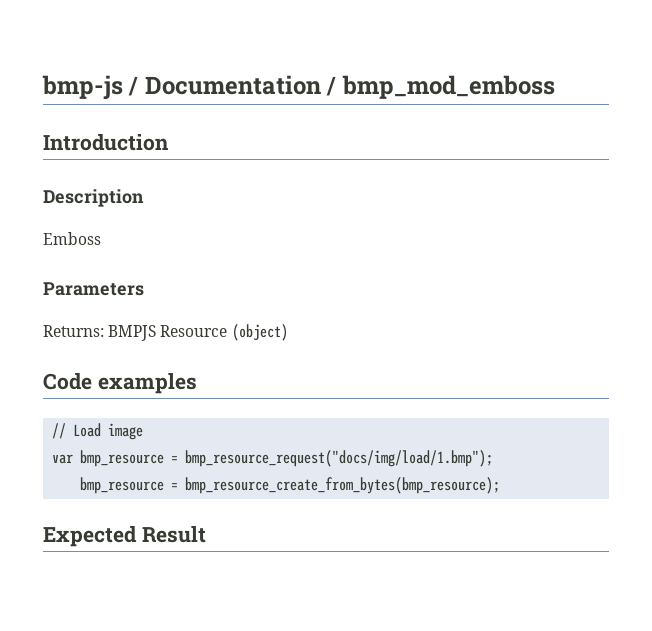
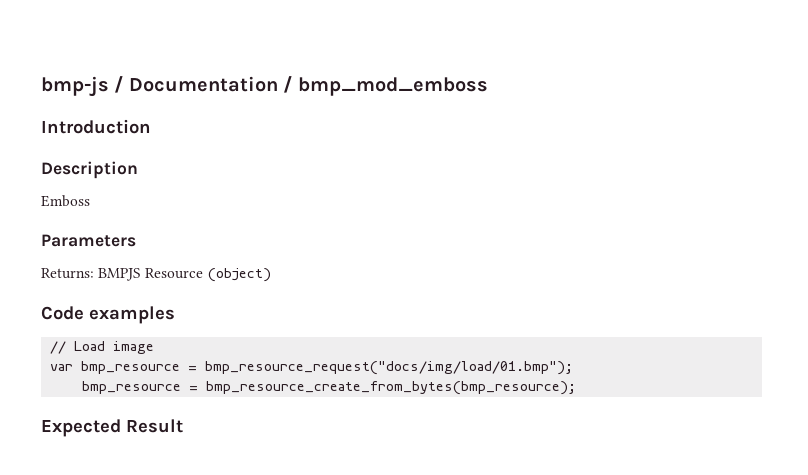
[185,450,494,467] bmp_resource_request("docs/img/load/1.bmp"); -> [205,361,574,375] bmp_resource_request("docs/img/load/01.bmp");

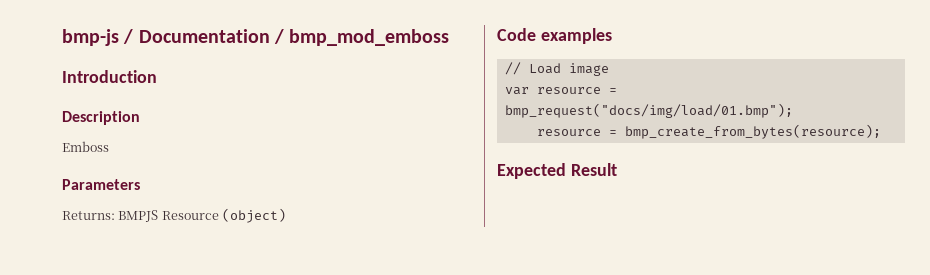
[81,361,574,375] [82,381,577,395] bmp_resource = bmp_resource_request("docs/img/load/01.bmp"); // bmp_resource = bmp_resource_create_from_bytes(bmp_resource); -> [536,87,617,94] [504,103,793,118] [536,124,881,139] resource = bmp_request("docs/img/load/01.bmp"); // resource = bmp_create_from_bytes(resource);

